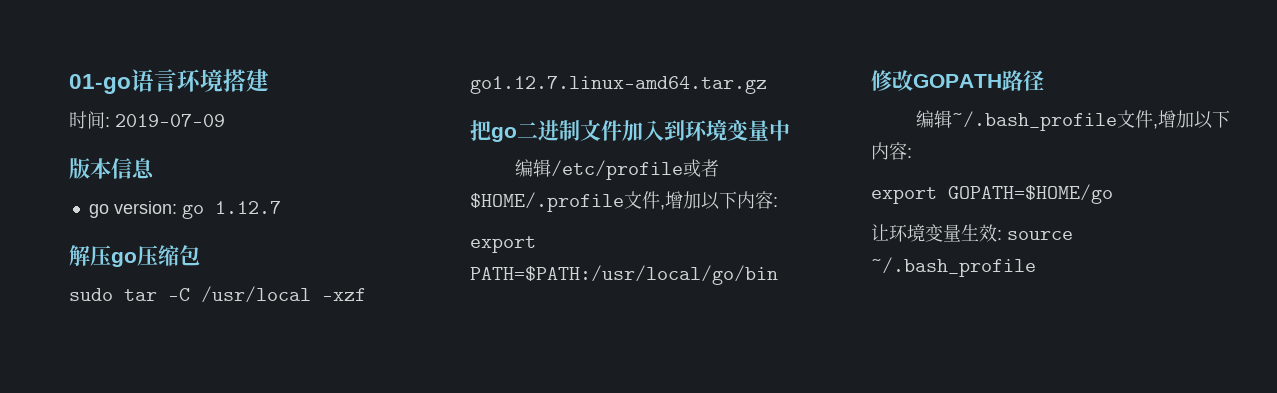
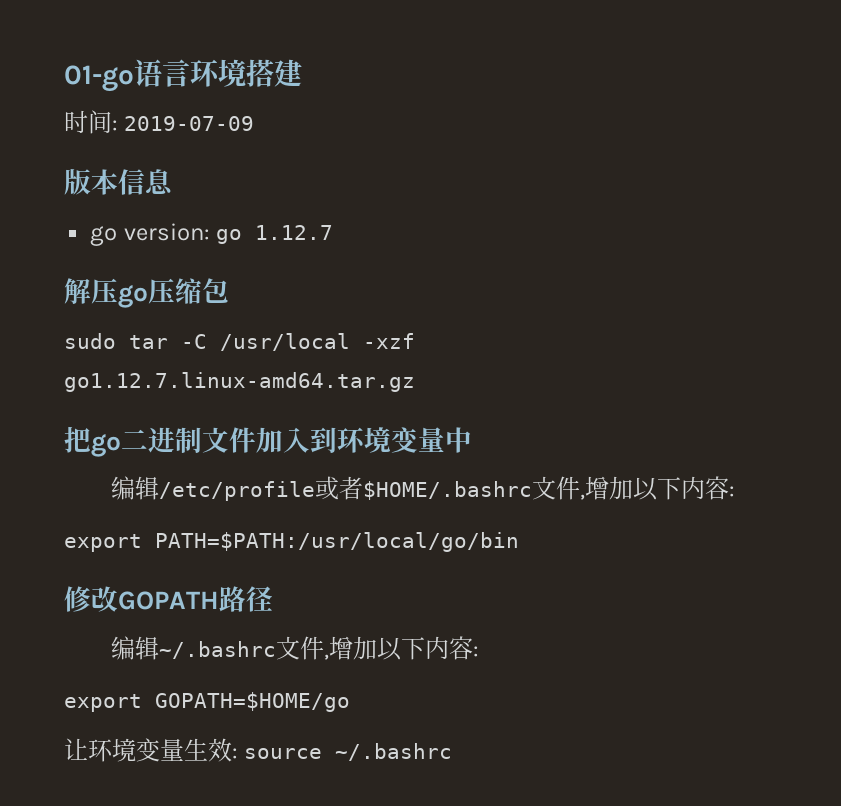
[470,192,624,212] $HOME/.profile -> [363,481,533,500] $HOME/.bashrc
[952,111,1118,131] ~/.bash_profile -> [159,641,277,659] ~/.bashrc
[871,257,1036,277] ~/.bash_profile -> [335,743,453,761] ~/.bashrc

